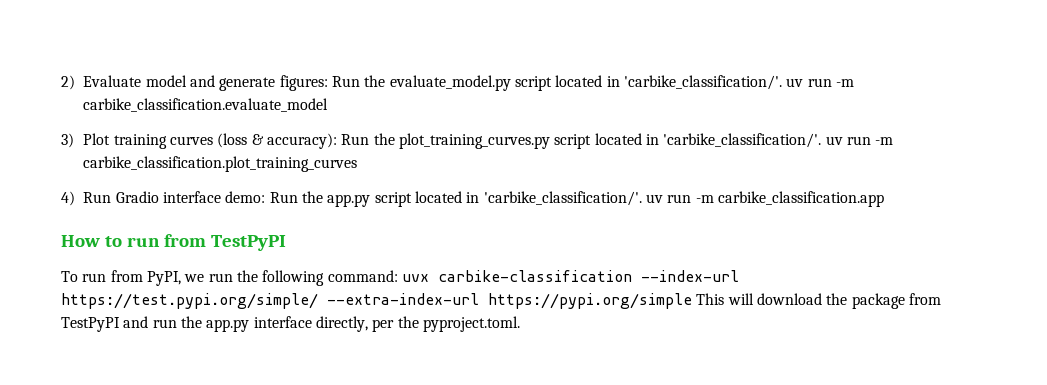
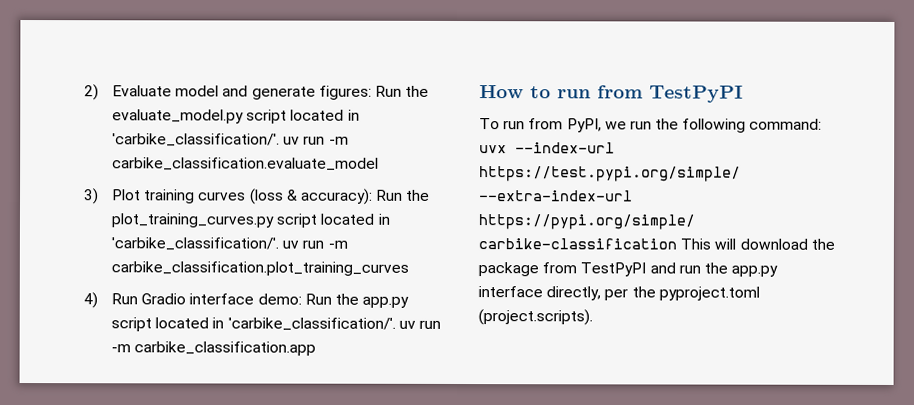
[437,270,632,282] carbike-classification -> (507, 149) none
[488,293,692,309] https://pypi.org/simple -> [478,214,695,230] [478,238,677,250] https://pypi.org/simple/ carbike-classification
[422,316,520,332] pyproject.toml. -> [658,286,760,301] [478,309,593,326] pyproject.toml (project.scripts).

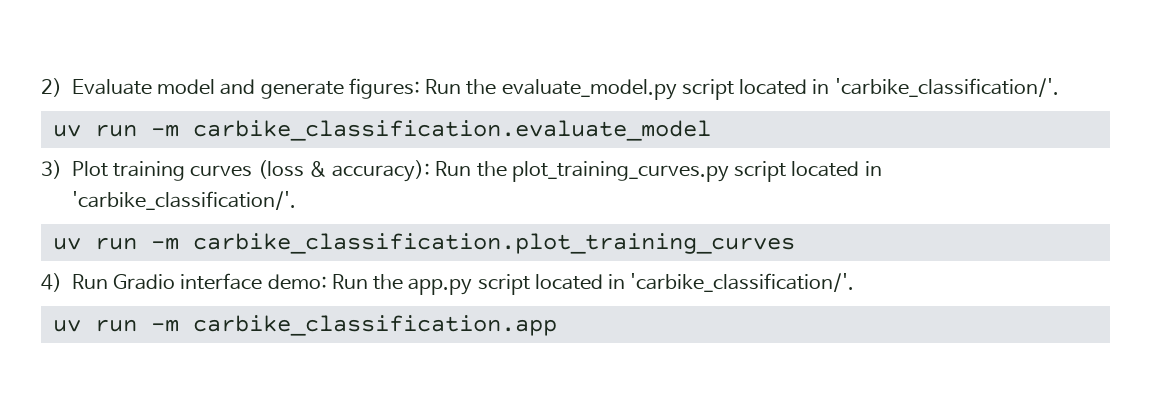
(281, 140) none -> (1059, 87) //
(280, 244) none -> (296, 200) //
(396, 324) none -> (855, 282) //
[479,85,743,103] [479,118,823,133] [479,142,615,154] [479,166,741,182] [479,190,633,202] [478,214,695,230] [478,238,835,250] [478,262,779,277] [478,286,760,301] [478,309,593,326] // How to run from TestPyPI // To run from PyPI, we run the following command: uvx --index-url https://test.pypi.org/simple/ --extra-index-url https://pypi.org/simple/ carbike-classification This will download the package from TestPyPI and run the app.py interface directly, per the pyproject.toml (project.scripts). -> (557, 325) none

